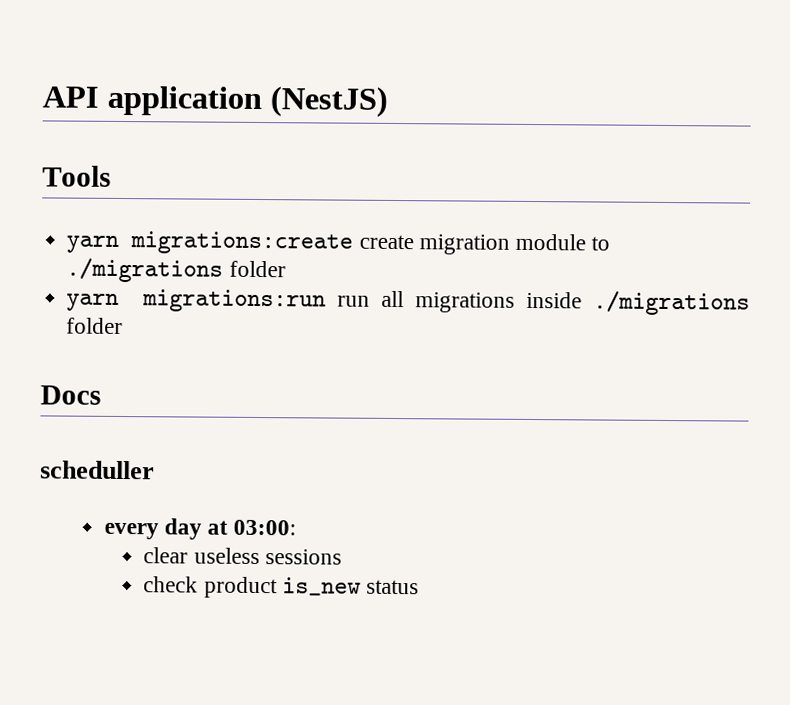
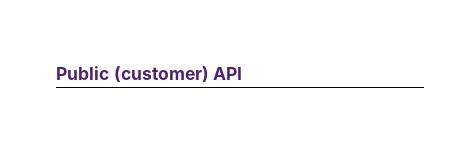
[42,85,388,117] [42,165,111,187] [66,231,611,255] [66,257,286,283] [66,289,750,316] [66,317,124,335] [40,385,101,405] [40,460,155,480] [103,518,297,540] [143,547,342,565] [143,576,420,599] API application (NestJS) // Tools // yarn migrations:create create migration module to ./migrations folder // yarn migrations:run run all migrations inside ./migrations folder // Docs // scheduller // every day at 03:00: // clear useless sessions // check product is_new status -> [56,66,243,82] Public (customer) API

